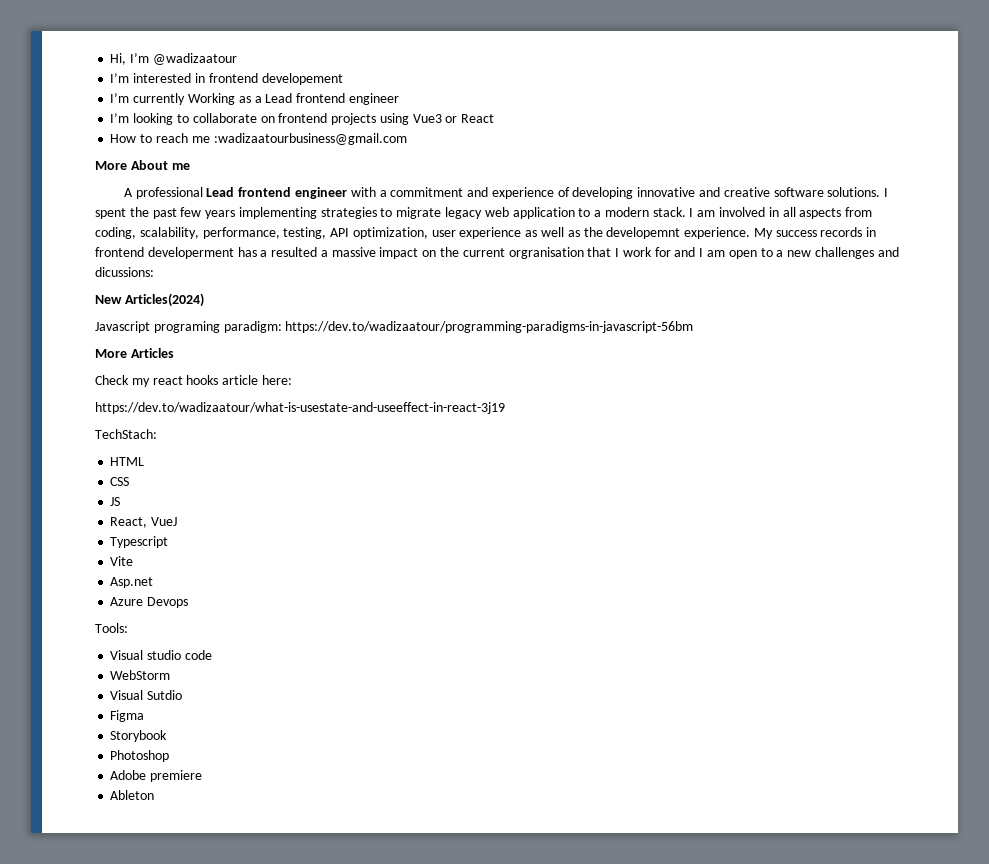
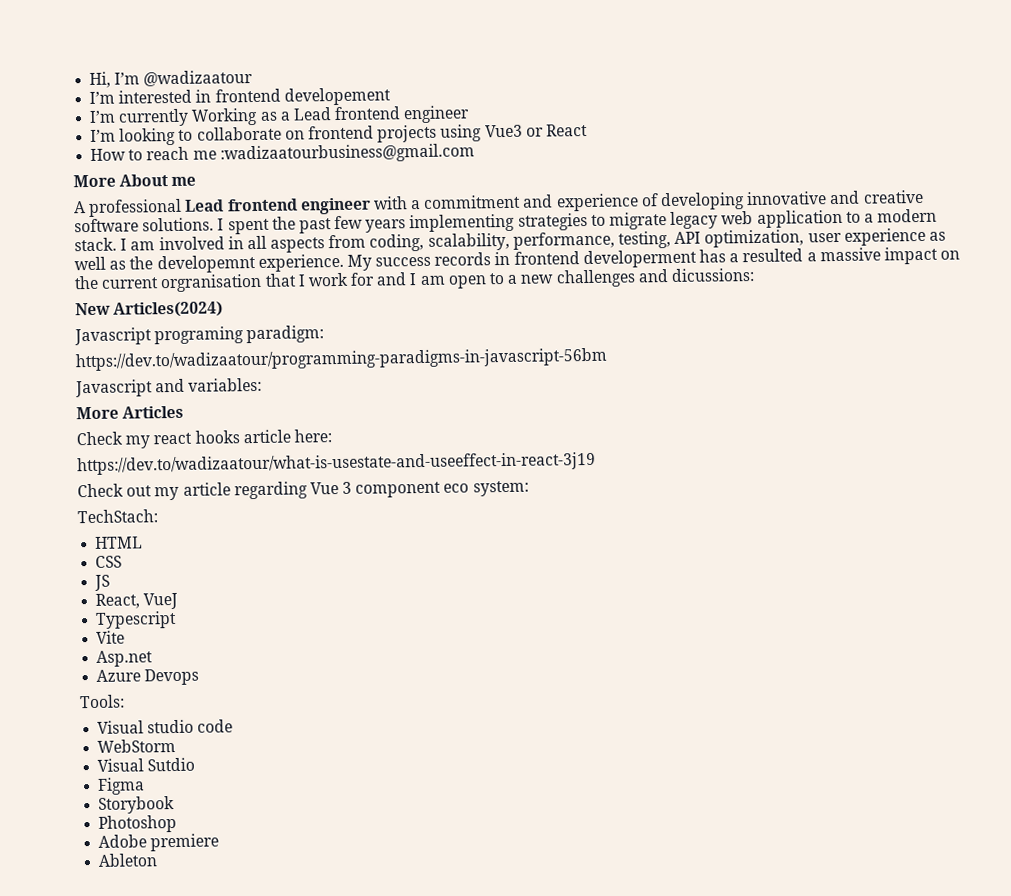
(282, 327) none -> (325, 334) //
(694, 327) none -> [75,377,263,398] // Javascript and variables:
(505, 408) none -> [77,480,529,501] // Check out my article regarding Vue 3 component eco system:

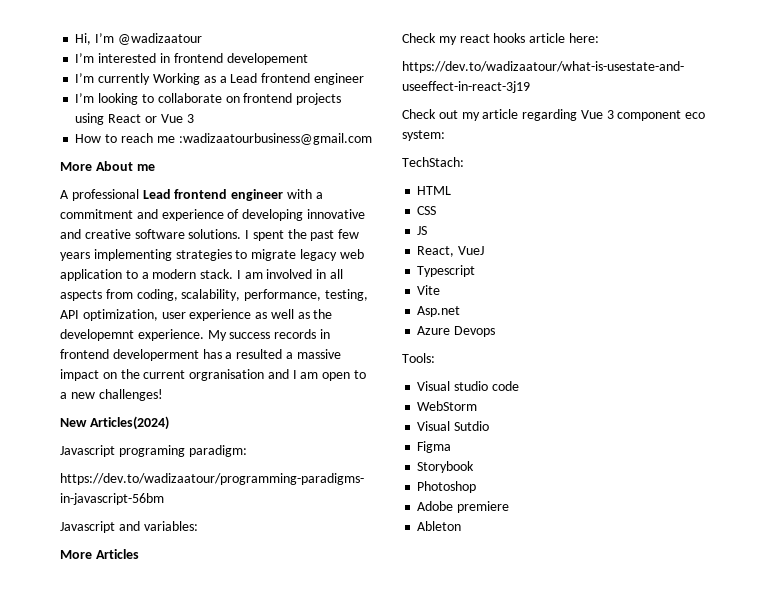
[484,123,588,138] Vue3 or React -> [108,114,194,123] React or Vue 3
[264,272,376,287] that I work for -> (265, 375) none
[555,267,755,288] challenges and dicussions: -> [98,389,163,401] challenges!

